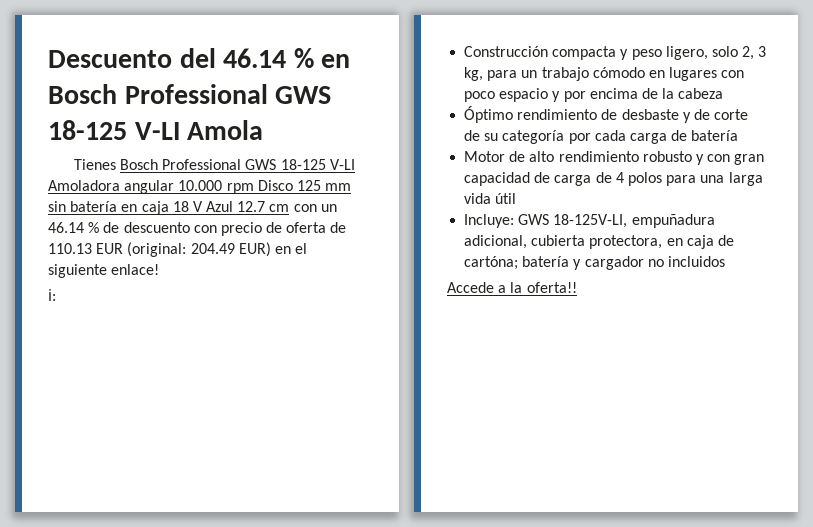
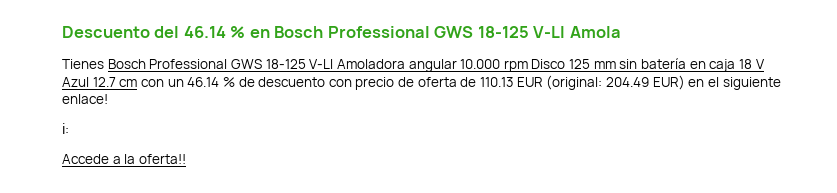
[464,46,767,60] [464,67,745,81] [464,88,724,102] [464,106,749,123] [464,130,739,144] [464,151,765,165] [464,172,763,186] [464,193,517,204] [464,214,715,228] [464,235,734,249] [464,256,725,270] // Construcción compacta y peso ligero, solo 2, 3 kg, para un trabajo cómodo en lugares con poco espacio y por encima de la cabeza // Óptimo rendimiento de desbaste y de corte de su categoría por cada carga de batería // Motor de alto rendimiento robusto y con gran capacidad de carga de 4 polos para una larga vida útil // Incluye: GWS 18-125V-LI, empuñadura adicional, cubierta protectora, en caja de cartóna; batería y cargador no incluidos -> (69, 128) none

